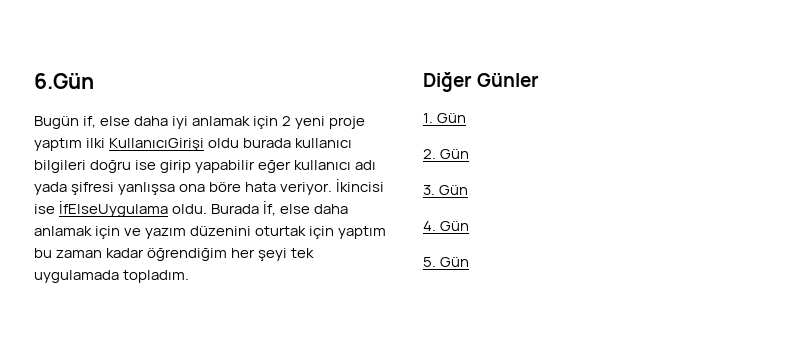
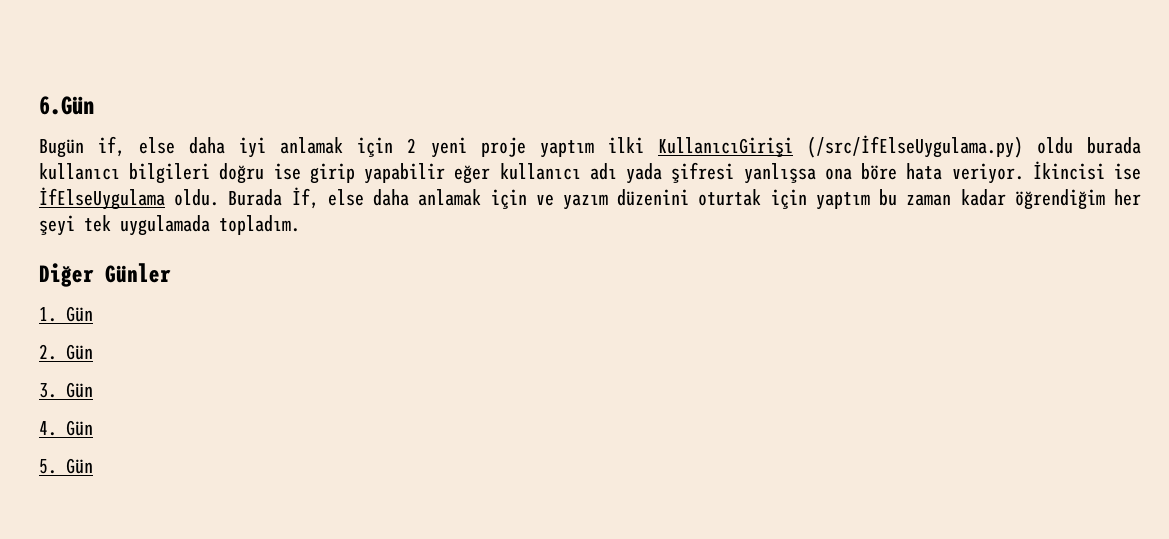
(205, 144) none -> [806,135,1023,158] (/src/İfElseUygulama.py)

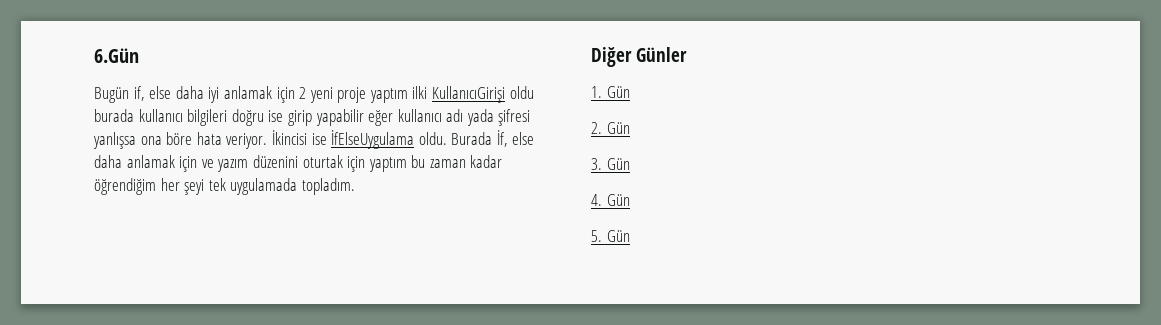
[806,135,1023,158] (/src/İfElseUygulama.py) -> (506, 94) none

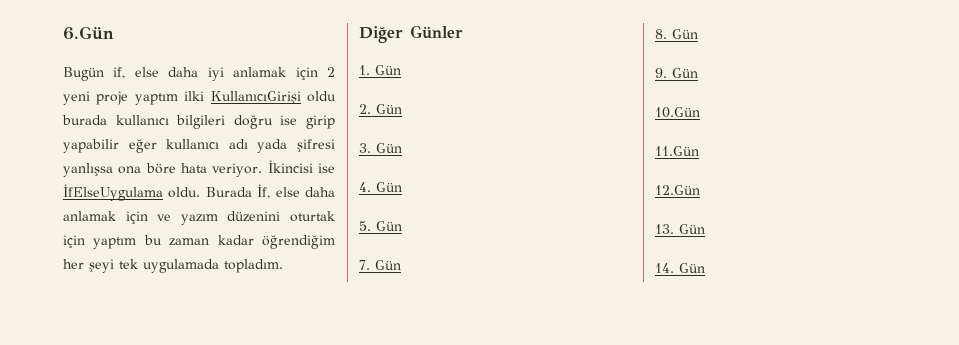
(630, 236) none -> [359,260,401,270] [655,29,698,39] [655,68,698,78] [655,107,700,118] [655,146,699,156] [655,185,700,195] [655,224,705,234] [655,263,705,273] // 7. Gün // 8. Gün // 9. Gün // 10.Gün // 11.Gün // 12.Gün // 13. Gün // 14. Gün

